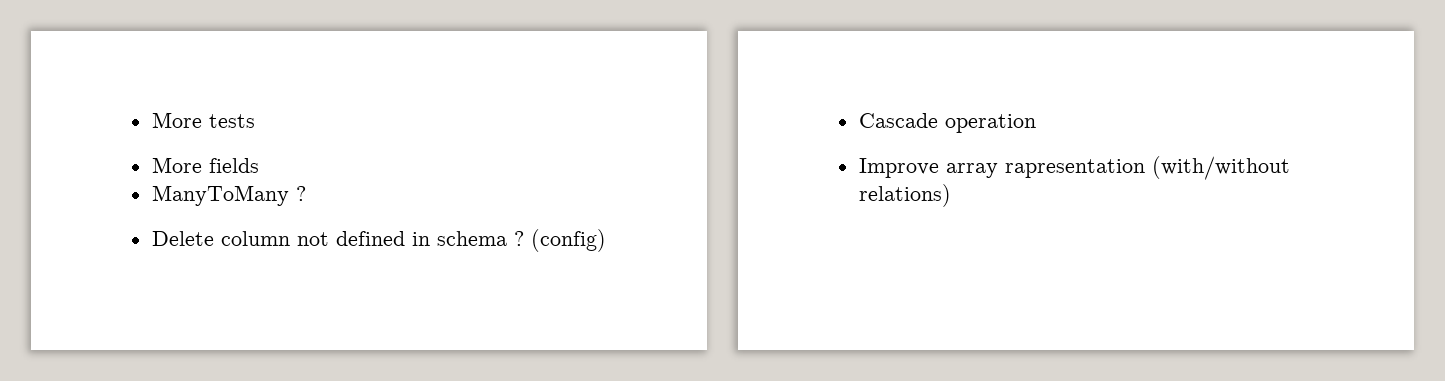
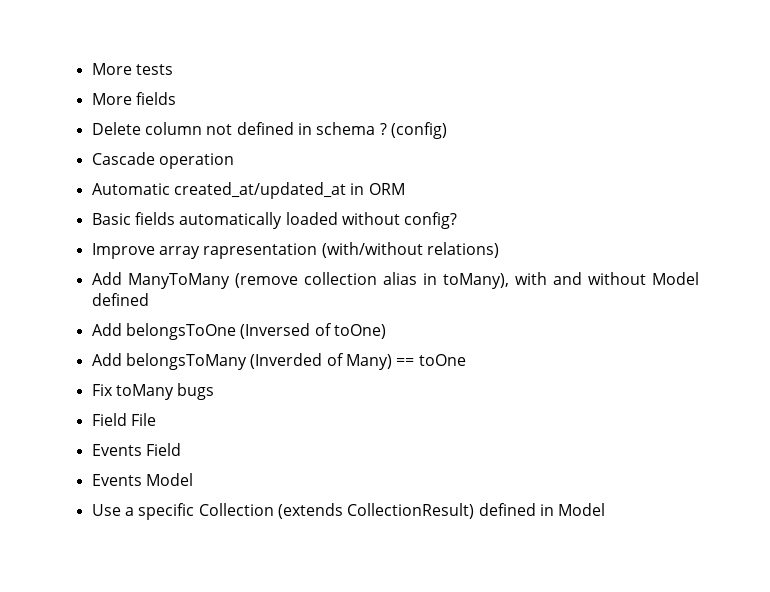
[151,185,306,206] // ManyToMany ? -> (176, 98) none
(1036, 123) none -> [91,182,405,199] [91,212,458,229] // Automatic created_at/updated_at in ORM // Basic fields automatically loaded without config?
(951, 195) none -> [91,272,700,289] [91,293,149,306] [91,323,386,340] [91,353,466,370] [91,383,215,400] [91,413,156,426] [91,443,181,456] [91,473,193,486] [91,503,606,520] // Add ManyToMany (remove collection alias in toMany), with and without Model defined // Add belongsToOne (Inversed of toOne) // Add belongsToMany (Inverded of Many) == toOne // Fix toMany bugs // Field File // Events Field // Events Model // Use a specific Collection (extends CollectionResult) defined in Model

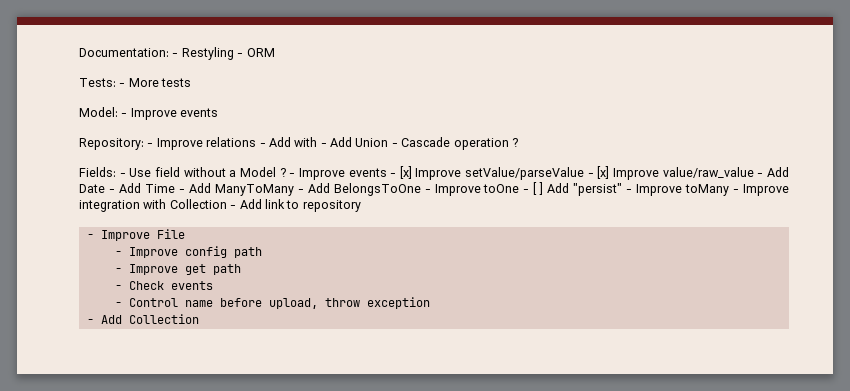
[91,63,173,75] [91,92,176,105] [91,122,447,139] [91,152,234,169] [91,182,405,199] [91,212,458,229] [91,242,499,259] [91,272,700,289] [91,293,149,306] [91,323,386,340] [91,353,466,370] [91,383,215,400] [91,413,156,426] [91,443,181,456] [91,473,193,486] [91,503,606,520] More tests // More fields // Delete column not defined in schema ? (config) // Cascade operation // Automatic created_at/updated_at in ORM // Basic fields automatically loaded without config? // Improve array rapresentation (with/without relations) // Add ManyToMany (remove collection alias in toMany), with and without Model defined // Add belongsToOne (Inversed of toOne) // Add belongsToMany (Inverded of Many) == toOne // Fix toMany bugs // Field File // Events Field // Events Model // Use a specific Collection (extends CollectionResult) defined in Model -> [79,47,275,60] [79,78,192,87] [79,107,219,120] [79,137,518,150] [79,166,789,180] [79,182,790,196] [79,199,361,212] [86,229,185,241] [114,246,262,258] [114,264,241,275] [114,281,213,290] [114,297,430,309] [86,314,199,324] Documentation: - Restyling - ORM // Tests: - More tests // Model: - Improve events // Repository: - Improve relations - Add with - Add Union - Cascade operation ? // Fields: - Use field without a Model ? - Improve events - [x] Improve setValue/parseValue - [x] Improve value/raw_value - Add Date - Add Time - Add ManyToMany - Add BelongsToOne - Improve toOne - [ ] Add "persist" - Improve toMany - Improve integration with Collection - Add link to repository // - Improve File // - Improve config path // - Improve get path // - Check events // - Control name before upload, throw exception // - Add Collection

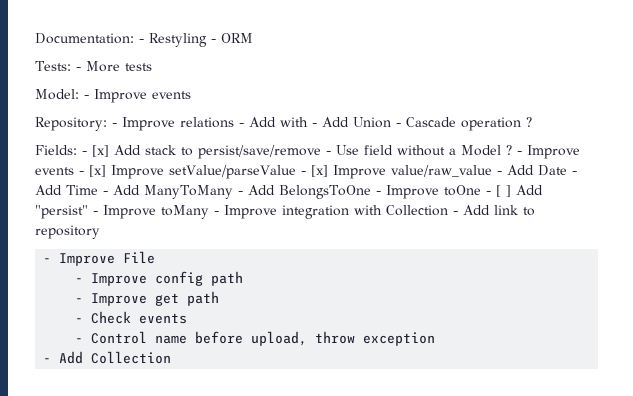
(126, 175) none -> [92,145,331,159] [x] Add stack to persist/save/remove -

